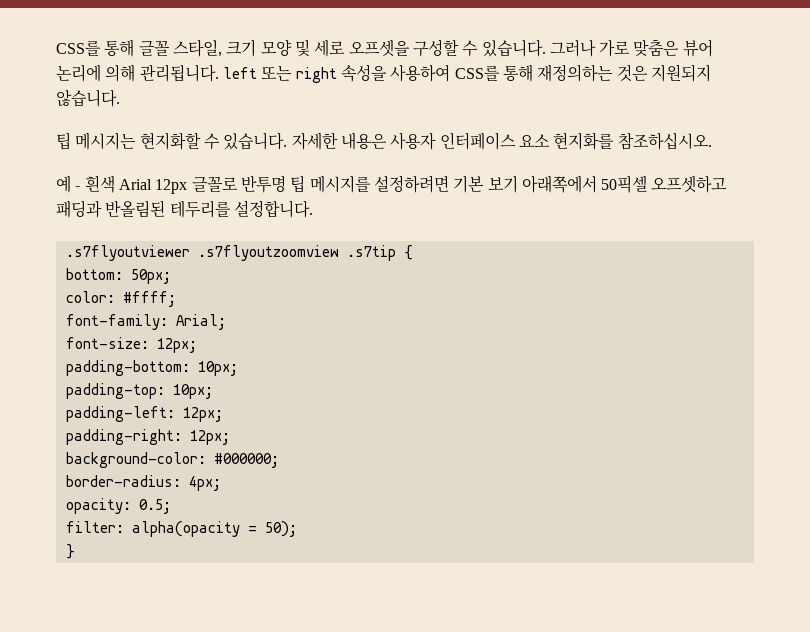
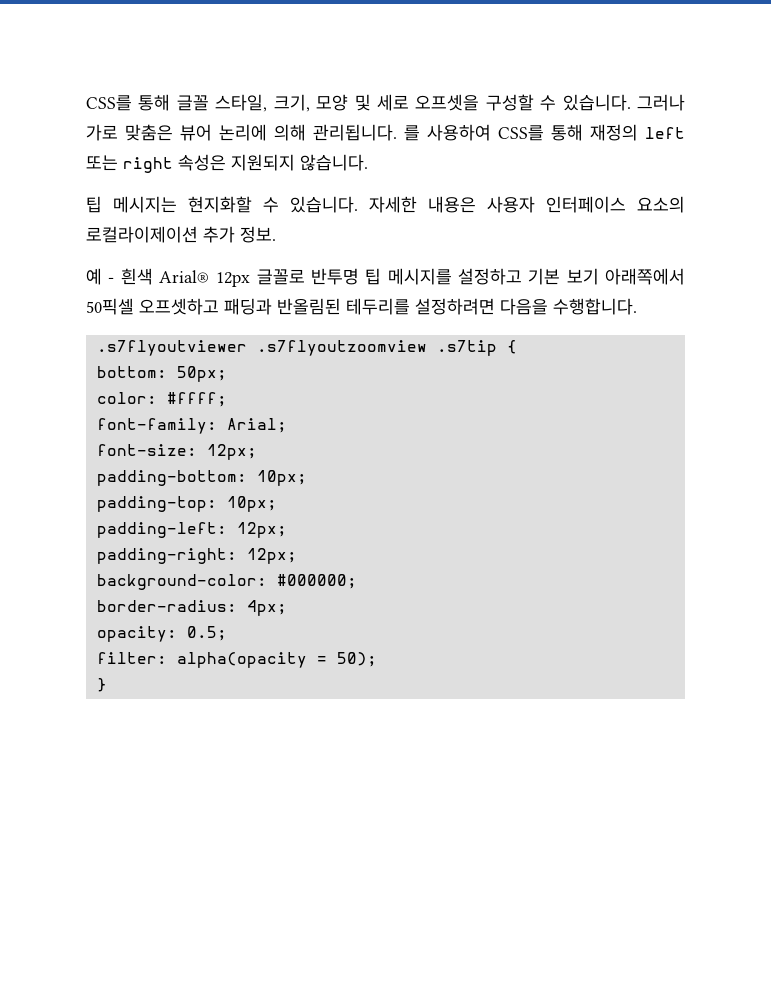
[226,39,257,57] 크기 -> [273,94,310,112] 크기,
[222,64,648,83] left 또는 right 속성을 사용하여 CSS를 통해 재정의하는 것은 -> [404,124,685,141] [86,154,226,173] 를 사용하여 CSS를 통해 재정의 left 또는 right 속성은
[518,132,712,150] 요소 현지화를 참조하십시오. -> [637,196,685,213] [86,226,276,243] 요소의 로컬라이제이션 추가 정보.
[118,179,152,190] Arial -> [159,270,210,283] Arial®
[373,175,449,193] 설정하려면 -> [457,268,522,285] 설정하고
[233,200,313,218] 설정합니다. -> [415,298,637,315] 설정하려면 다음을 수행합니다.

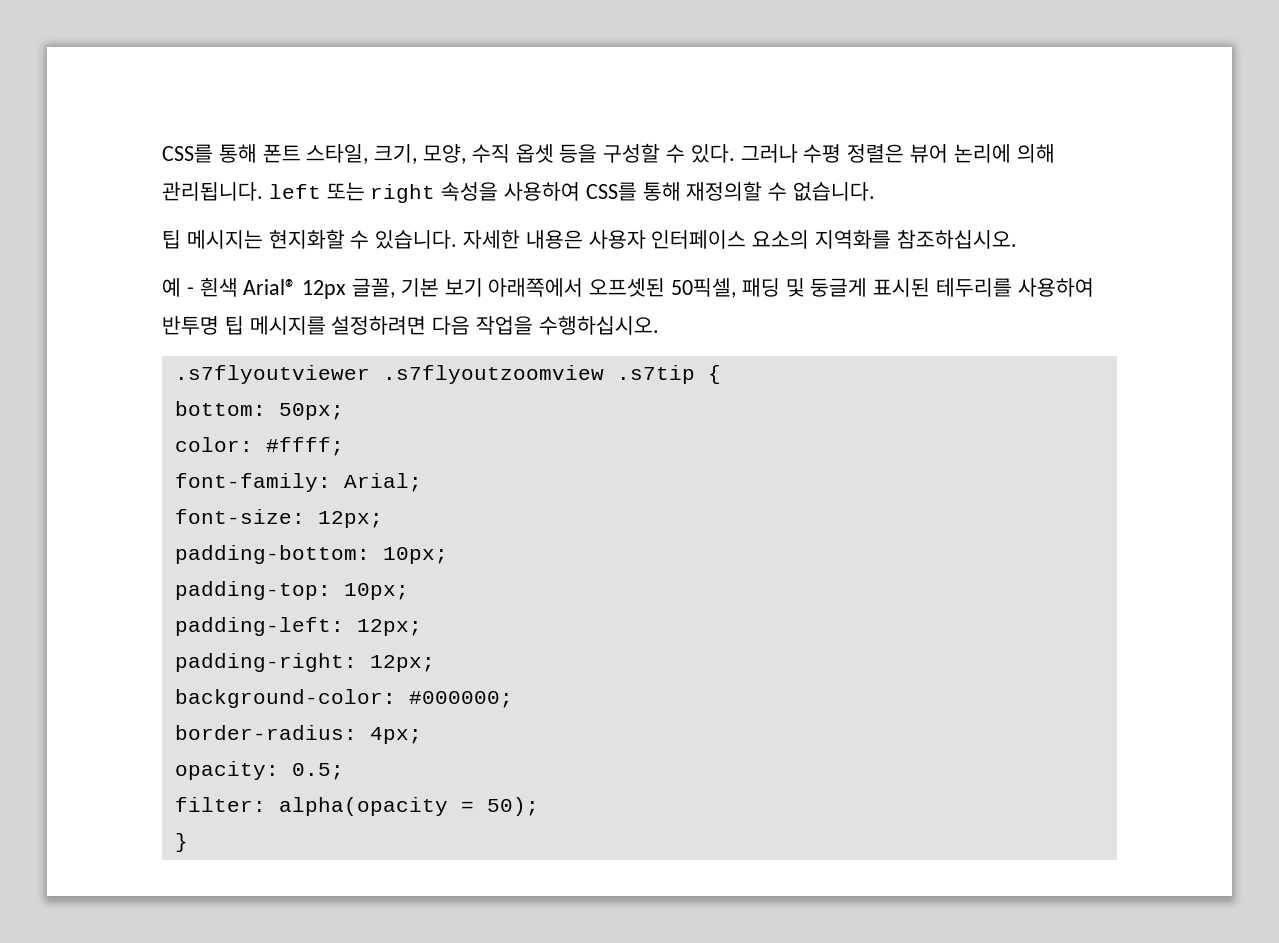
[86,94,209,111] CSS를 통해 글꼴 -> [162,144,301,163] CSS를 통해 폰트
[316,94,686,111] [86,124,685,141] [86,154,368,173] 모양 및 세로 오프셋을 구성할 수 있습니다. 그러나 가로 맞춤은 뷰어 논리에 의해 관리됩니다. 를 사용하여 CSS를 통해 재정의 left 또는 right 속성은 지원되지 않습니다. -> [423,143,1055,164] [162,181,876,203] 모양, 수직 옵셋 등을 구성할 수 있다. 그러나 수평 정렬은 뷰어 논리에 의해 관리됩니다. left 또는 right 속성을 사용하여 CSS를 통해 재정의할 수 없습니다.
[86,226,276,243] 로컬라이제이션 추가 정보. -> [815,229,1017,249] 지역화를 참조하십시오.
[256,268,685,285] [86,298,637,315] 글꼴로 반투명 팁 메시지를 설정하고 기본 보기 아래쪽에서 50픽셀 오프셋하고 패딩과 반올림된 테두리를 설정하려면 다음을 수행합니다. -> [352,278,1094,298] [162,316,659,335] 글꼴, 기본 보기 아래쪽에서 오프셋된 50픽셀, 패딩 및 둥글게 표시된 테두리를 사용하여 반투명 팁 메시지를 설정하려면 다음 작업을 수행하십시오.

